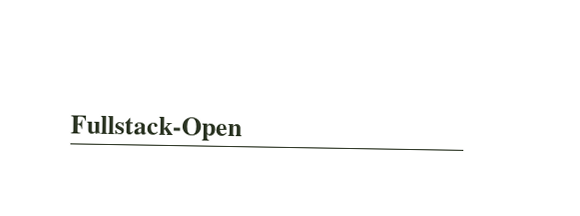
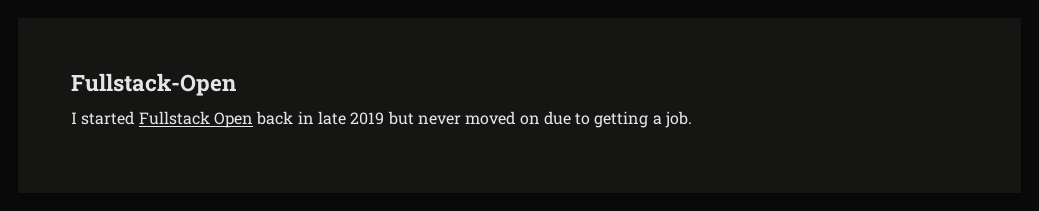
(242, 128) none -> [71,111,693,128] // I started Fullstack Open back in late 2019 but never moved on due to getting a job.

